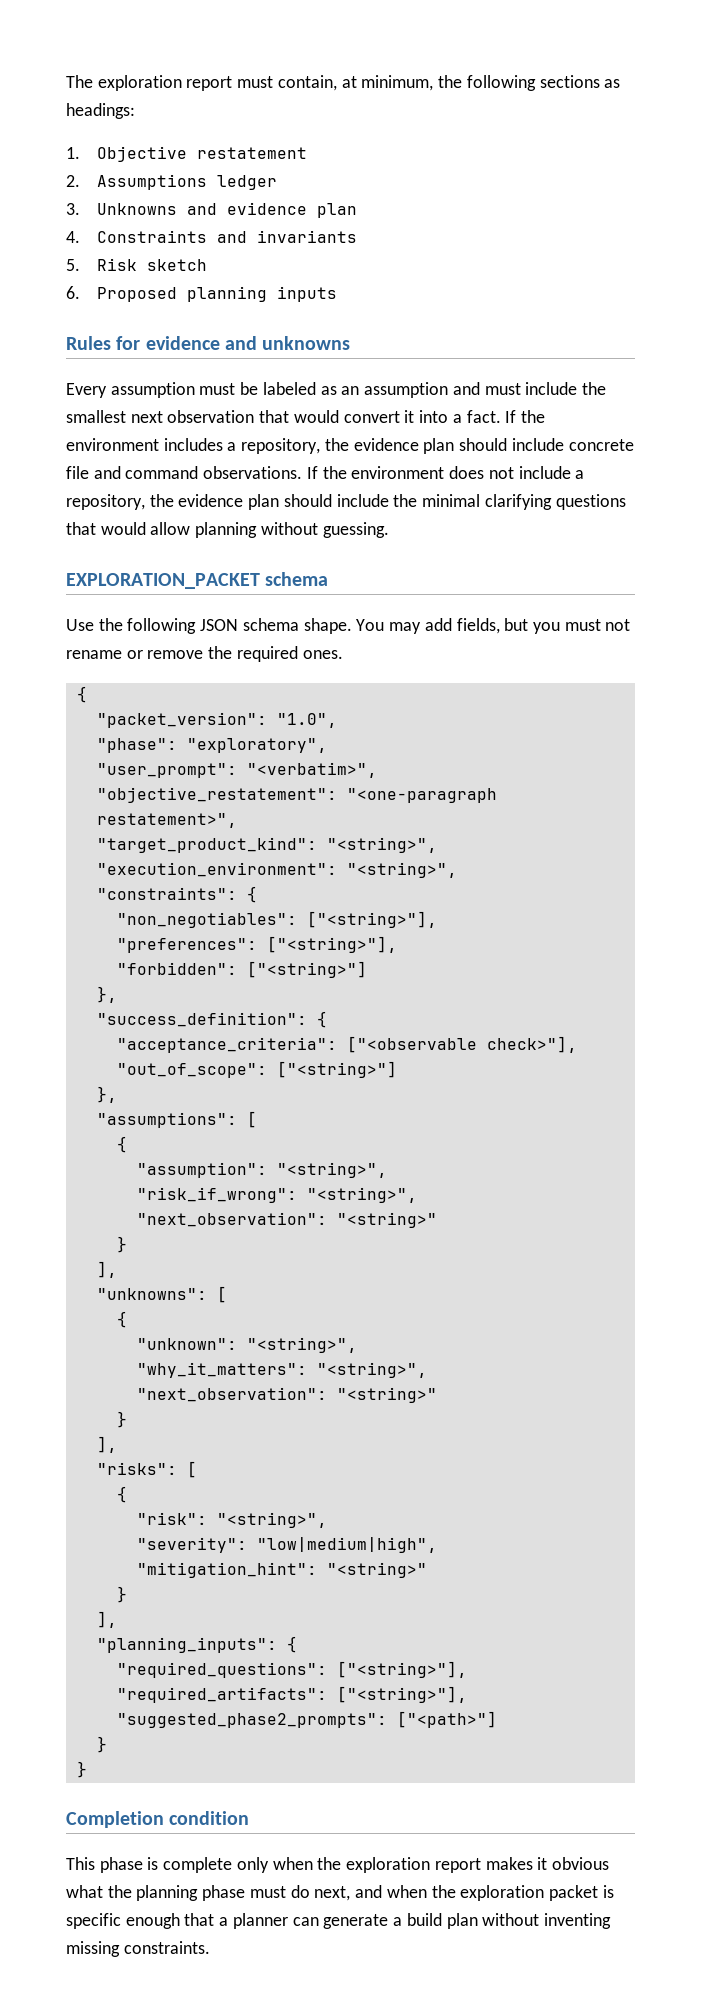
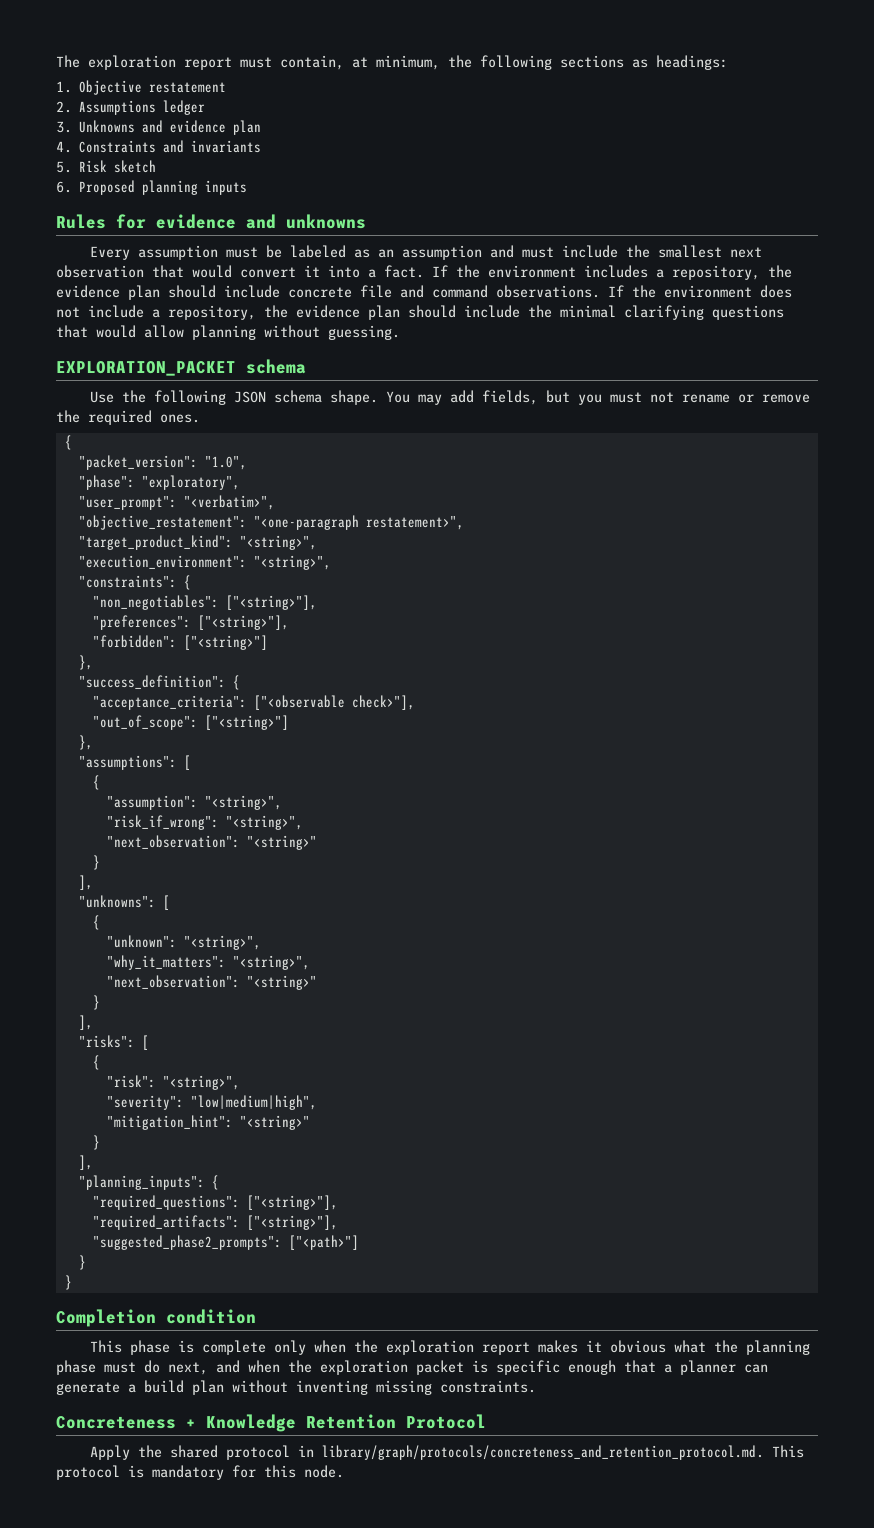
(210, 1947) none -> [56,1414,486,1432] [90,1445,805,1460] [56,1465,344,1480] // Concreteness + Knowledge Retention Protocol // Apply the shared protocol in library/graph/protocols/concreteness_and_retention_protocol.md. This protocol is mandatory for this node.

